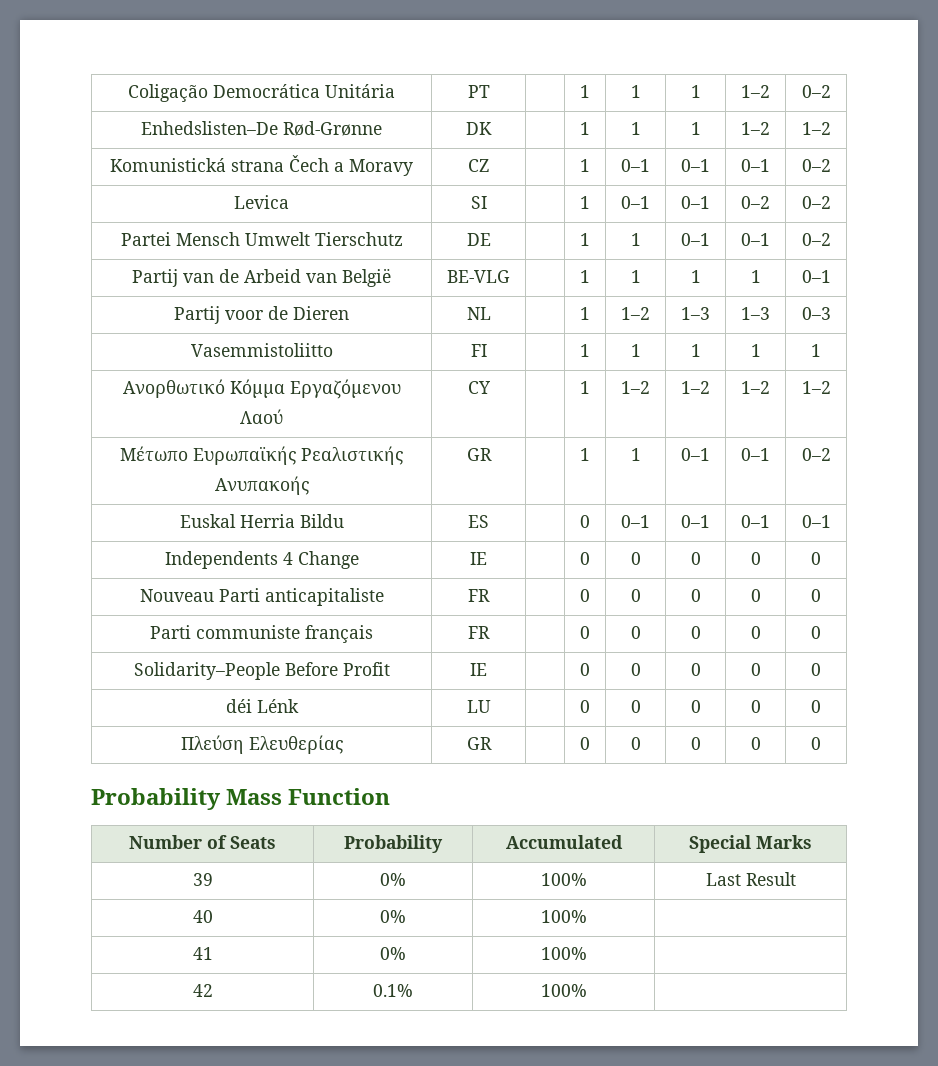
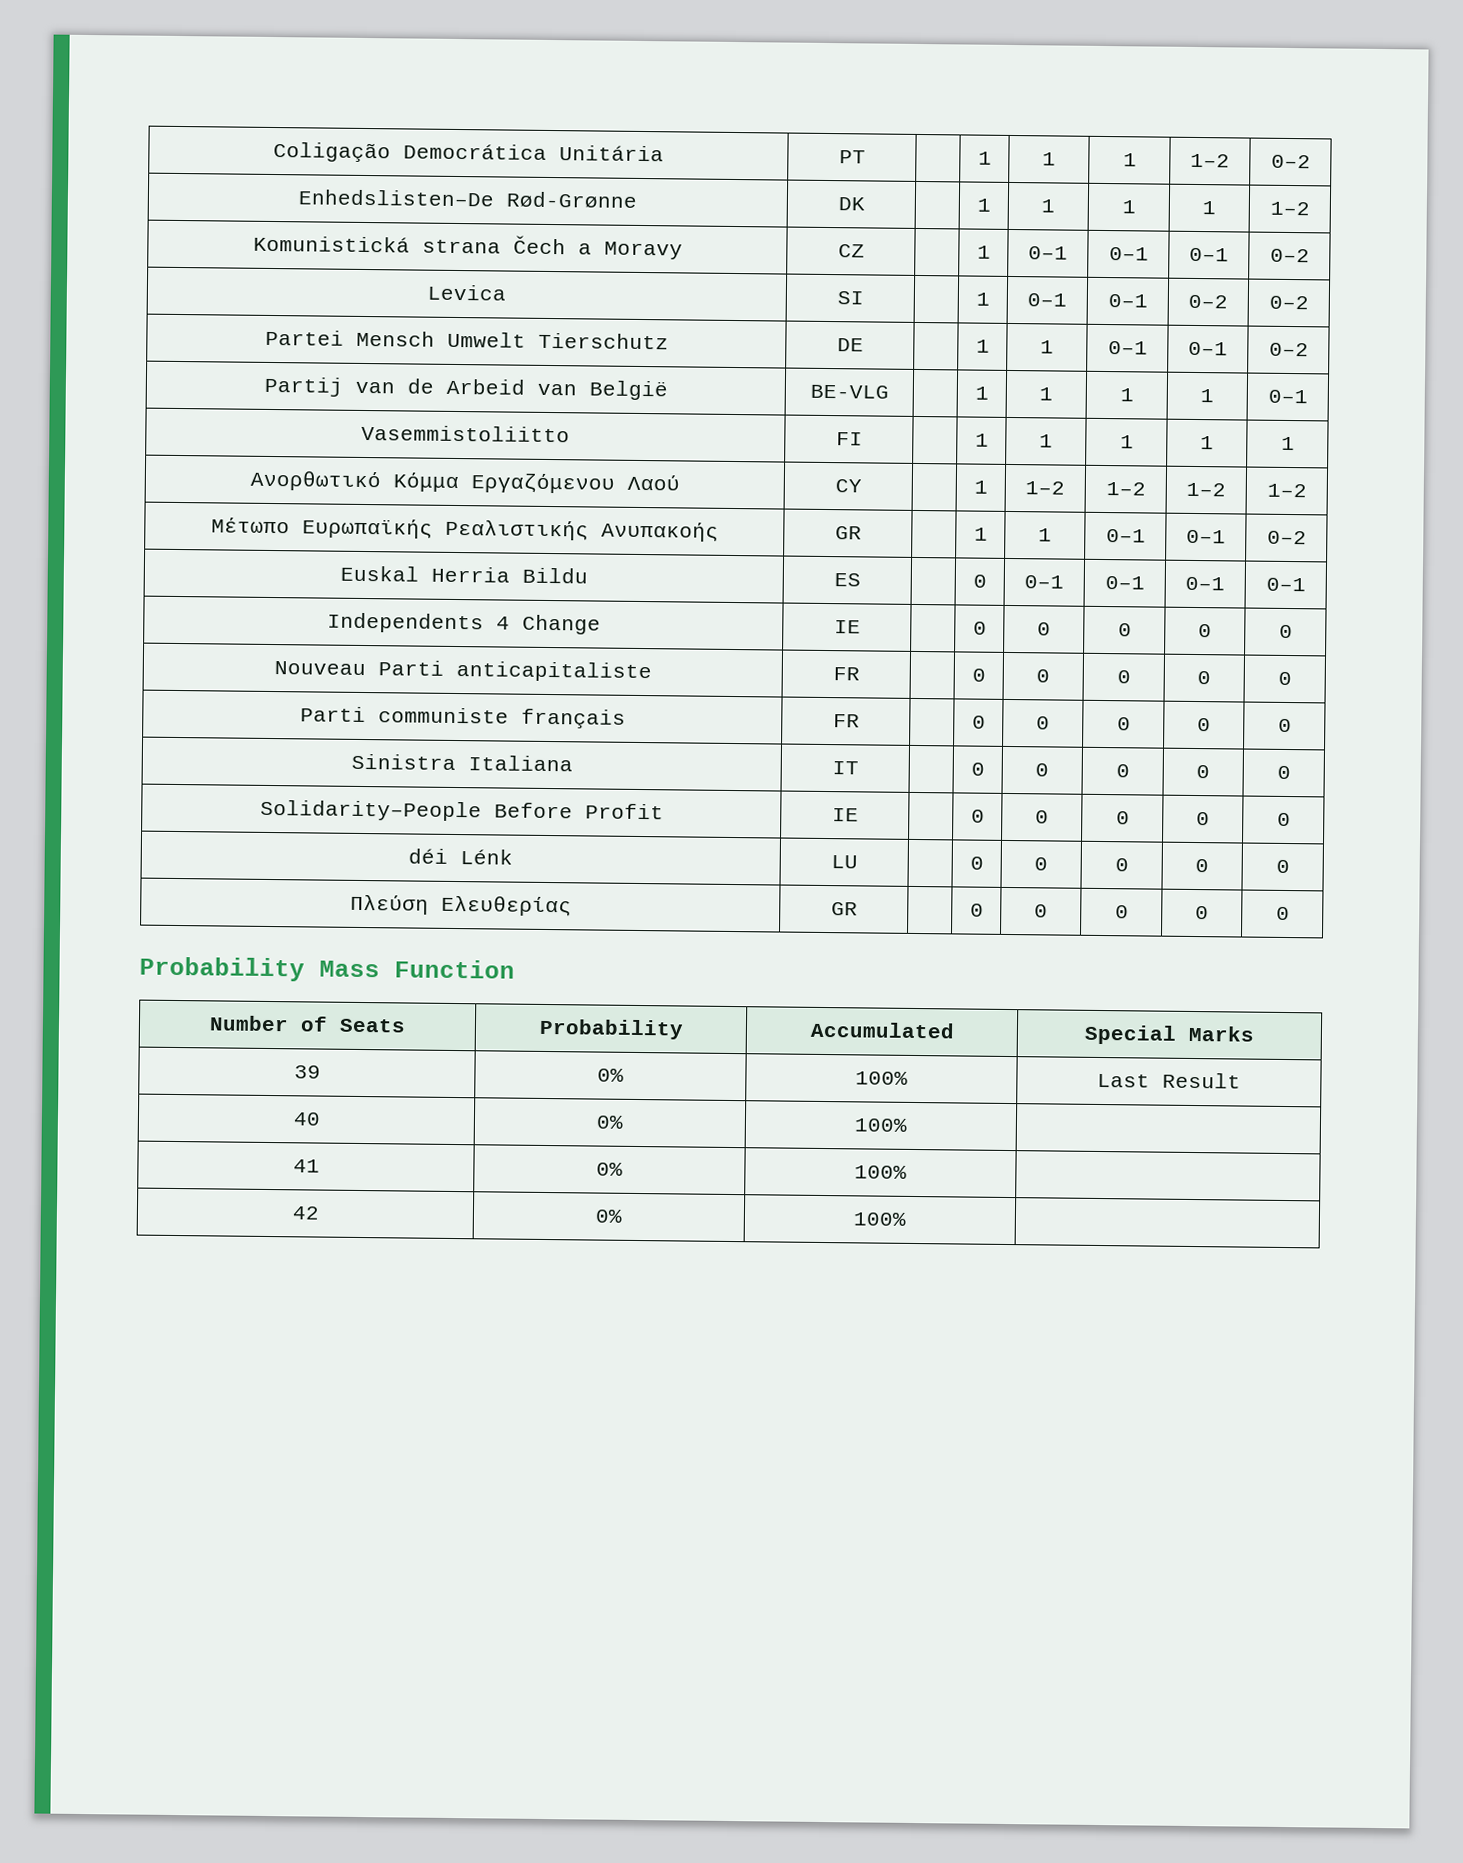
[741,122,770,135] 1–2 -> [1202,201,1216,215] 1
[174,306,349,324] [466,307,491,320] [580,307,590,320] [621,307,650,320] [681,307,710,320] [741,307,770,320] [801,307,831,320] // Partij voor de Dieren | NL | | 1 | 1–2 | 1–3 | 1–3 | 0–3 -> (1308, 396) none
(821, 632) none -> [350,753,573,772] [831,761,859,775] [970,762,985,776] [1035,763,1049,777] [1115,764,1130,778] [1196,765,1210,779] [1276,765,1291,780] // Sinistra Italiana | IT | | 0 | 0 | 0 | 0 | 0
[372,984,413,997] 0.1% -> [595,1209,622,1223] 0%

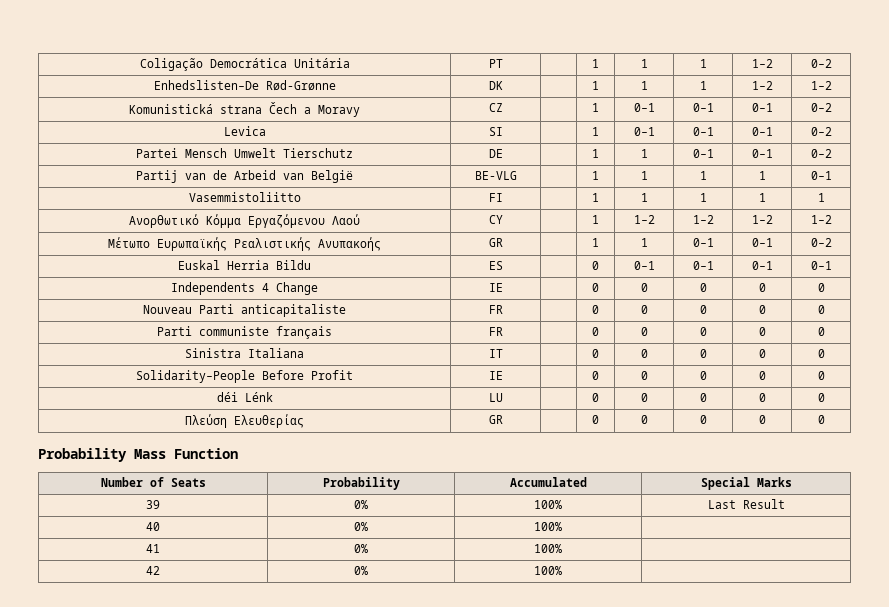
[1202,201,1216,215] 1 -> [751,81,773,90] 1–2
[1188,294,1228,309] 0–2 -> [751,127,773,136] 0–1

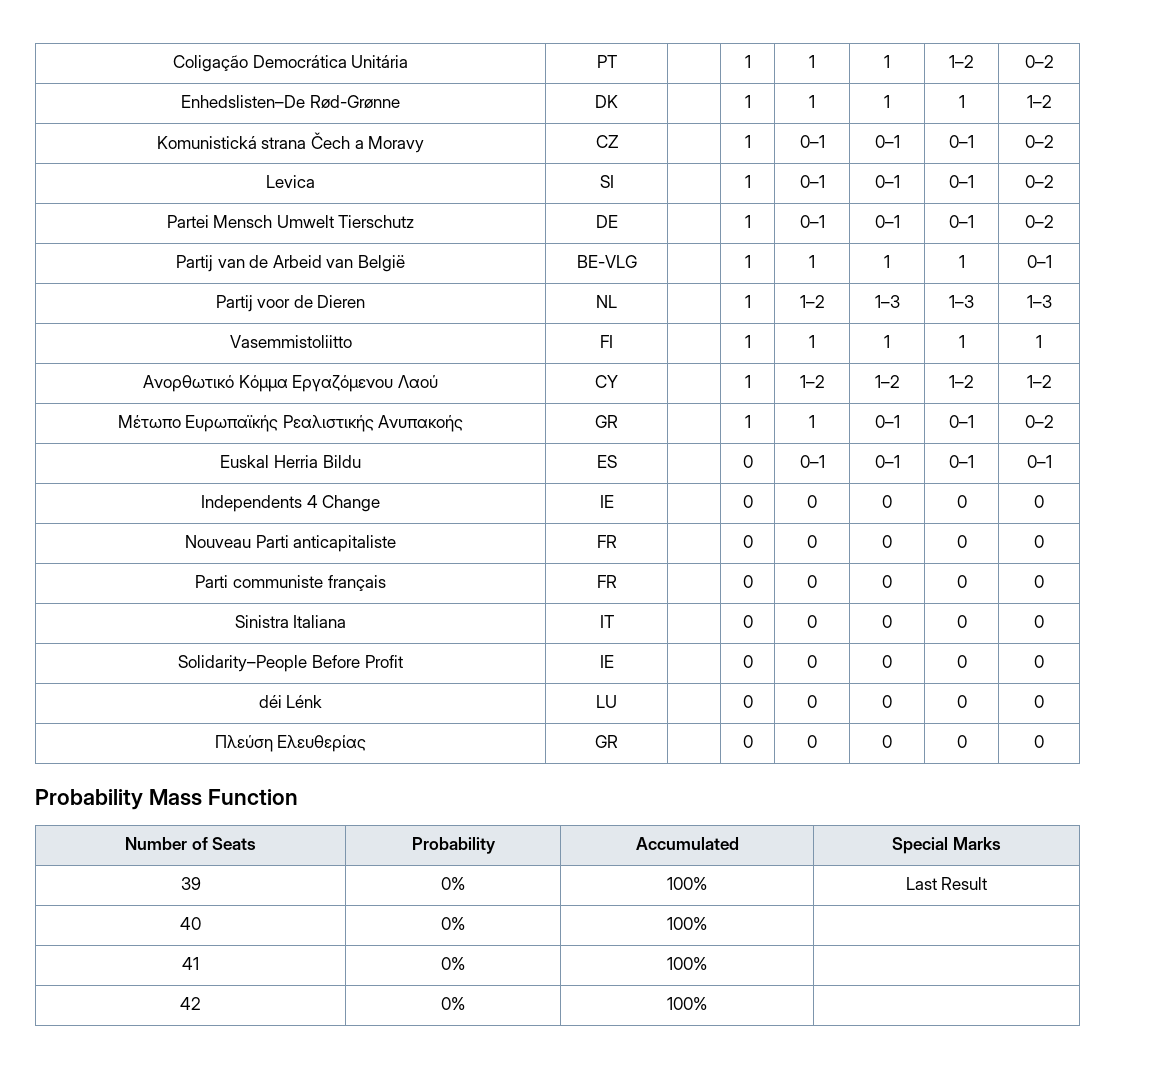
[751,81,773,90] 1–2 -> [958,95,965,108] 1
[640,149,648,158] 1 -> [799,215,825,228] 0–1
(832, 175) none -> [215,295,366,312] [596,295,617,308] [744,295,751,308] [799,295,825,308] [874,295,900,308] [949,295,974,308] [1026,295,1052,308] // Partij voor de Dieren | NL | | 1 | 1–2 | 1–3 | 1–3 | 1–3

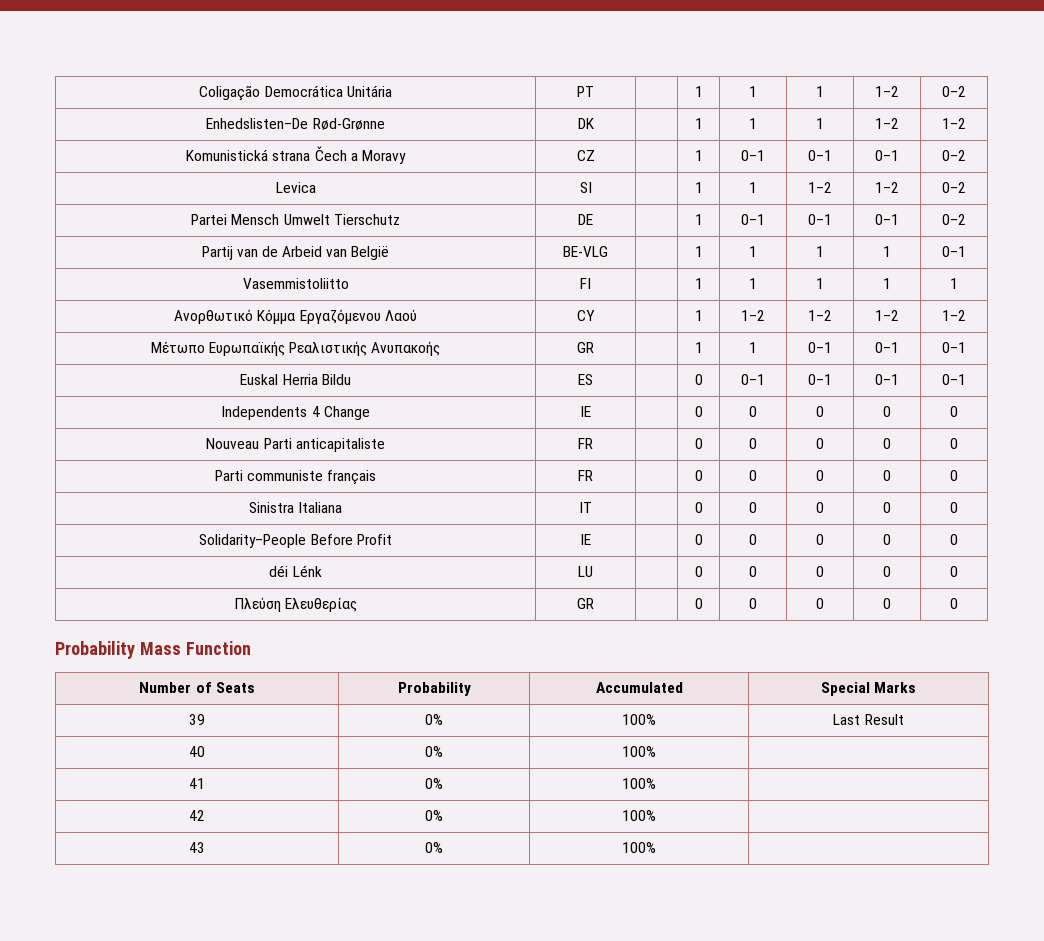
[958,95,965,108] 1 -> [875,118,899,129] 1–2
[799,175,825,188] [874,175,900,188] [949,175,974,188] 0–1 | 0–1 | 0–1 -> [749,182,757,193] [808,182,832,193] [875,182,899,193] 1 | 1–2 | 1–2
[215,295,366,312] [596,295,617,308] [744,295,751,308] [799,295,825,308] [874,295,900,308] [949,295,974,308] [1026,295,1052,308] // Partij voor de Dieren | NL | | 1 | 1–2 | 1–3 | 1–3 | 1–3 -> (966, 251) none
[1024,415,1054,428] 0–2 -> [942,342,966,353] 0–1
(707, 1003) none -> [189,842,205,853] [425,842,443,853] [622,842,656,853] // 43 | 0% | 100% |

